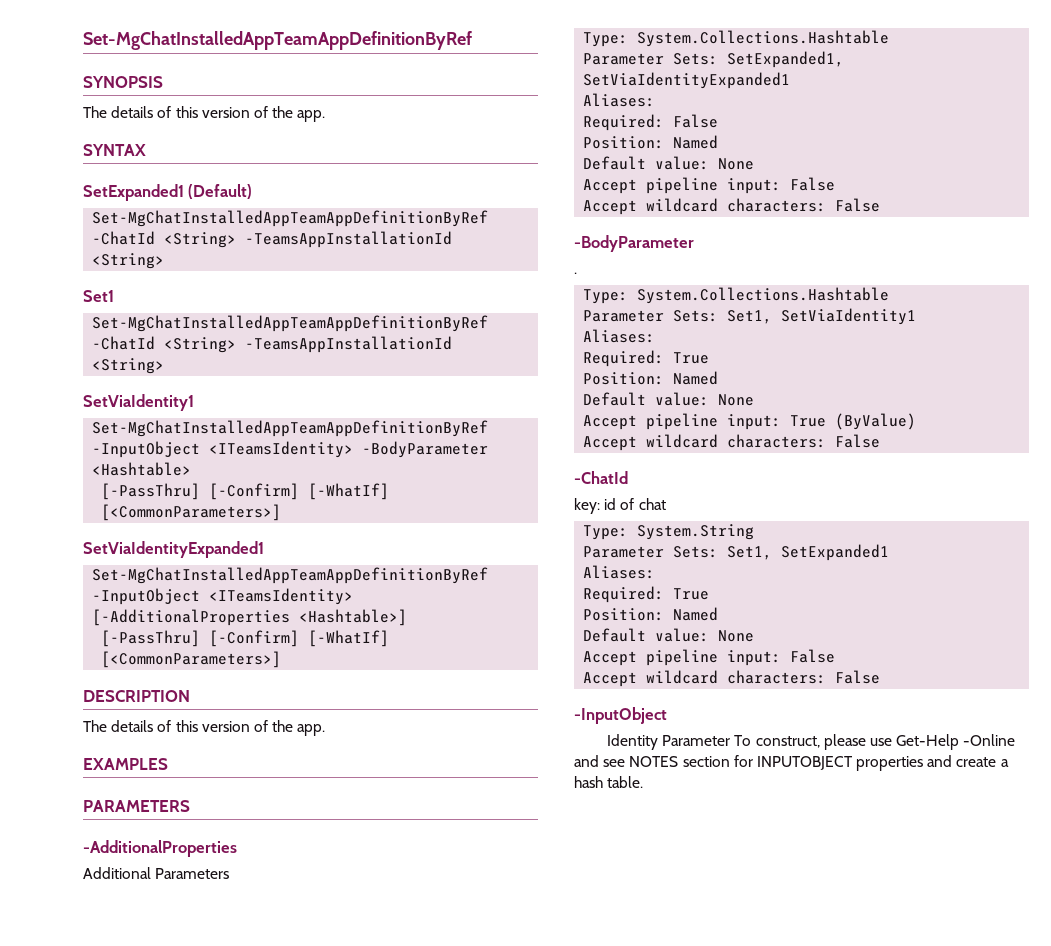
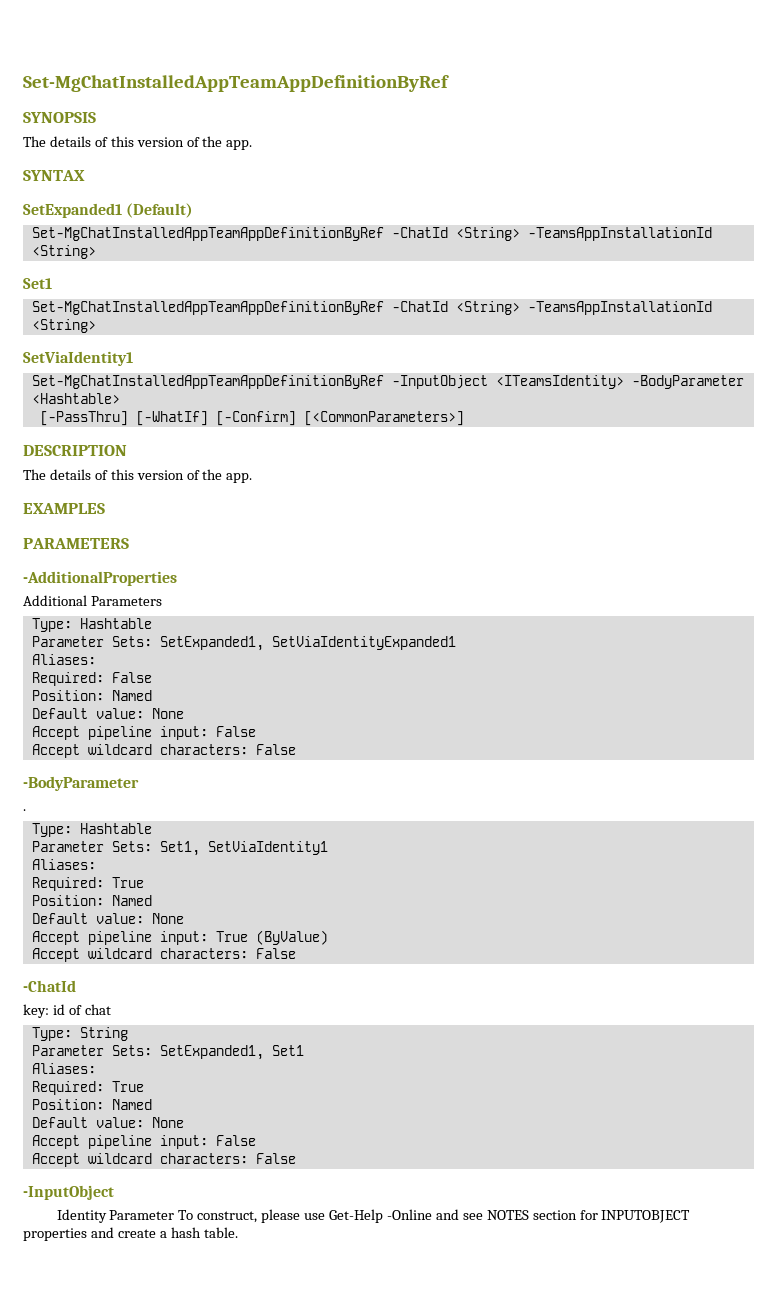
[209,483,390,500] [101,504,282,521] [83,541,264,558] [92,567,489,584] [92,588,354,605] [92,609,408,626] [101,630,390,647] [-Confirm] [-WhatIf] [<CommonParameters>] // SetViaIdentityExpanded1 // Set-MgChatInstalledAppTeamAppDefinitionByRef -InputObject <ITeamsIdentity> [-AdditionalProperties <Hashtable>] // [-PassThru] [-Confirm] [-WhatIf] -> [135,411,296,426] [-WhatIf] [-Confirm]
[637,30,890,47] System.Collections.Hashtable -> [79,618,152,629] Hashtable
[637,287,890,304] System.Collections.Hashtable -> [79,823,152,834] Hashtable
[637,524,755,540] [583,544,890,561] System.String // Parameter Sets: Set1, SetExpanded1 -> [79,1027,128,1041] [31,1045,304,1060] String // Parameter Sets: SetExpanded1, Set1

